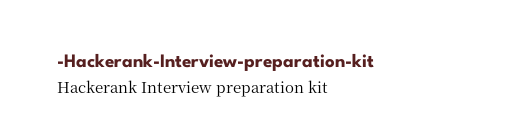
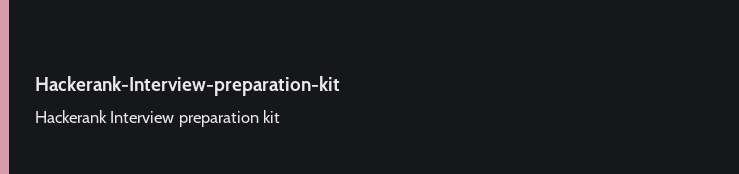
[57,53,374,71] -Hackerank-Interview-preparation-kit -> [35,76,340,96] Hackerank-Interview-preparation-kit

